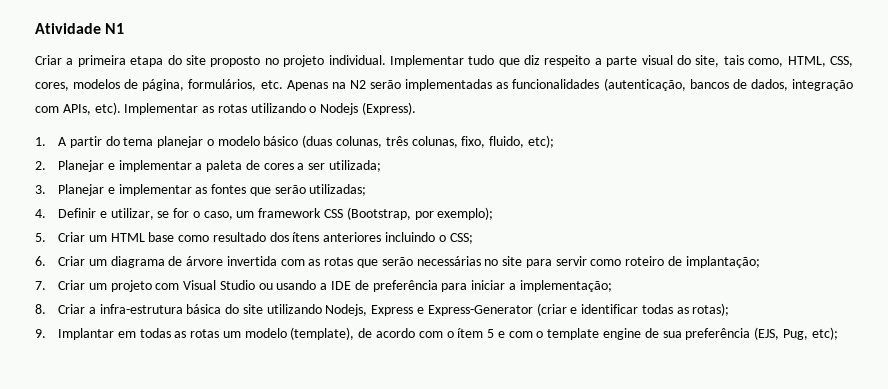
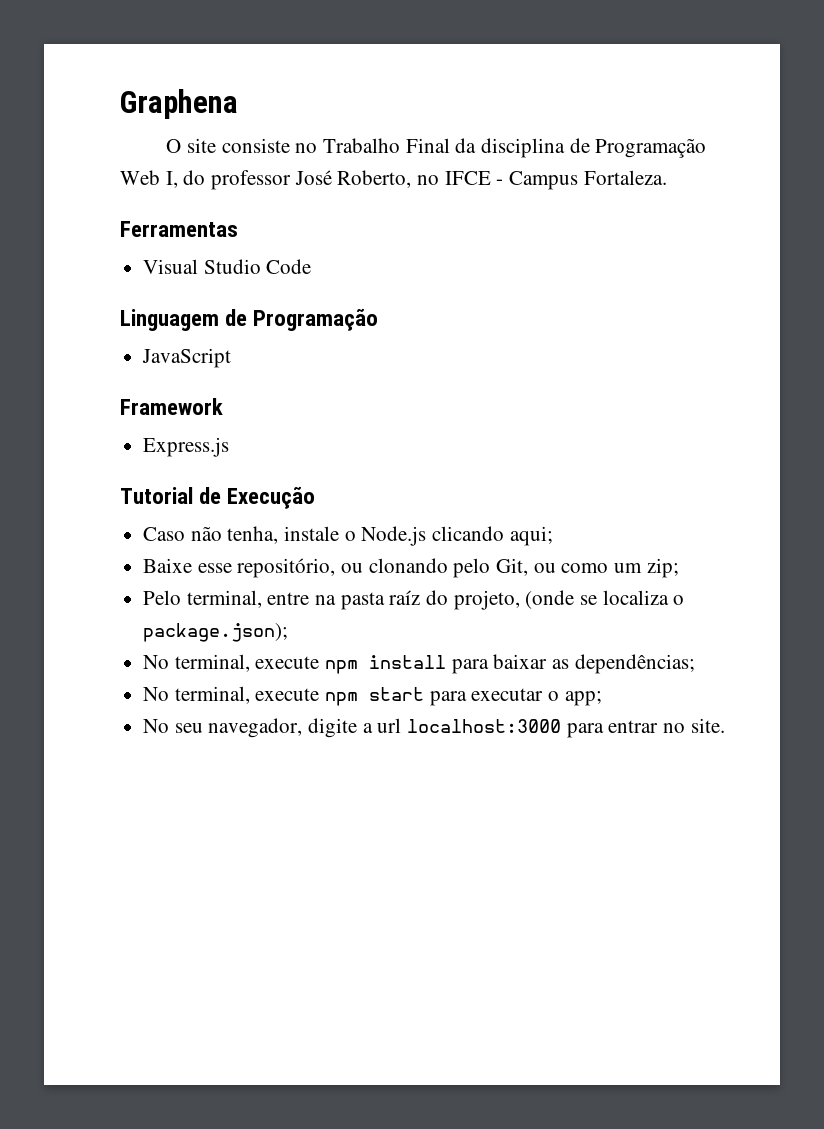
[35,23,125,34] [35,55,854,67] [35,78,854,91] [35,102,417,115] [35,135,554,148] [35,160,382,172] [35,184,367,196] [35,207,494,220] [35,232,473,244] [35,256,760,268] [35,280,612,292] [35,303,730,316] [35,327,838,340] Atividade N1 // Criar a primeira etapa do site proposto no projeto individual. Implementar tudo que diz respeito a parte visual do site, tais como, HTML, CSS, cores, modelos de página, formulários, etc. Apenas na N2 serão implementadas as funcionalidades (autenticação, bancos de dados, integração com APIs, etc). Implementar as rotas utilizando o Nodejs (Express). // 1. A partir do tema planejar o modelo básico (duas colunas, três colunas, fixo, fluido, etc); // 2. Planejar e implementar a paleta de cores a ser utilizada; // 3. Planejar e implementar as fontes que serão utilizadas; // 4. Definir e utilizar, se for o caso, um framework CSS (Bootstrap, por exemplo); // 5. Criar um HTML base como resultado dos ítens anteriores incluindo o CSS; // 6. Criar um diagrama de árvore invertida com as rotas que serão necessárias no site para servir como roteiro de implantação; // 7. Criar um projeto com Visual Studio ou usando a IDE de preferência para iniciar a implementação; // 8. Criar a infra-estrutura básica do site utilizando Nodejs, Express e Express-Generator (criar e identificar todas as rotas); // 9. Implantar em todas as rotas um modelo (template), de acordo com o ítem 5 e com o template engine de sua preferência (EJS, Pug, etc); -> [120,89,238,119] [166,138,707,158] [120,170,667,190] [120,221,238,237] [143,259,312,274] [120,308,379,331] [142,348,232,368] [120,398,223,415] [143,437,230,457] [120,486,316,509] [143,526,553,546] [143,558,679,578] [143,590,685,610] [143,623,289,642] [143,654,695,674] [143,686,602,706] [143,718,725,738] Graphena // O site consiste no Trabalho Final da disciplina de Programação Web I, do professor José Roberto, no IFCE - Campus Fortaleza. // Ferramentas // Visual Studio Code // Linguagem de Programação // JavaScript // Framework // Express.js // Tutorial de Execução // Caso não tenha, instale o Node.js clicando aqui; // Baixe esse repositório, ou clonando pelo Git, ou como um zip; // Pelo terminal, entre na pasta raíz do projeto, (onde se localiza o package.json); // No terminal, execute npm install para baixar as dependências; // No terminal, execute npm start para executar o app; // No seu navegador, digite a url localhost:3000 para entrar no site.

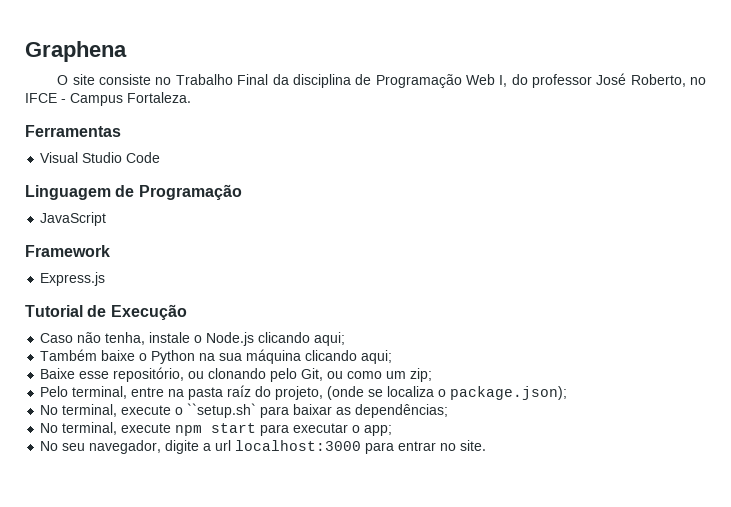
(553, 536) none -> [40,349,393,364] // Também baixe o Python na sua máquina clicando aqui;
[325,655,447,674] npm install -> [175,403,257,418] o ``setup.sh`

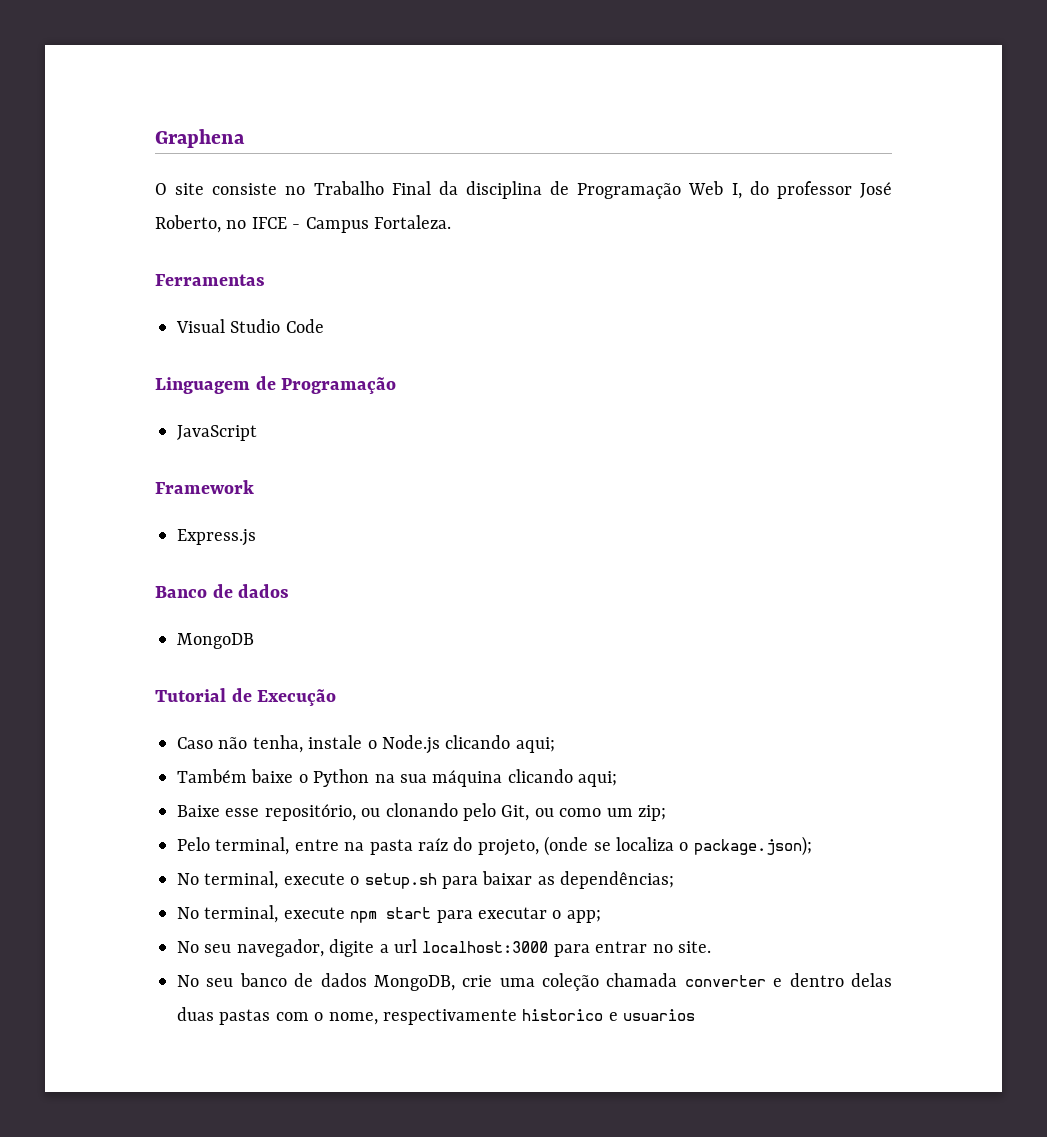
(106, 279) none -> [155,584,290,598] [177,633,254,649] // Banco de dados // MongoDB
[187,403,257,418] ``setup.sh` -> [364,873,437,889] setup.sh
(487, 445) none -> [177,973,892,991] [177,1007,696,1025] // No seu banco de dados MongoDB, crie uma coleção chamada converter e dentro delas duas pastas com o nome, respectivamente historico e usuarios

